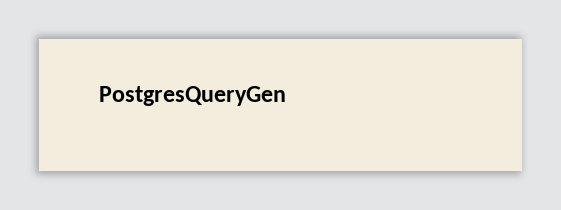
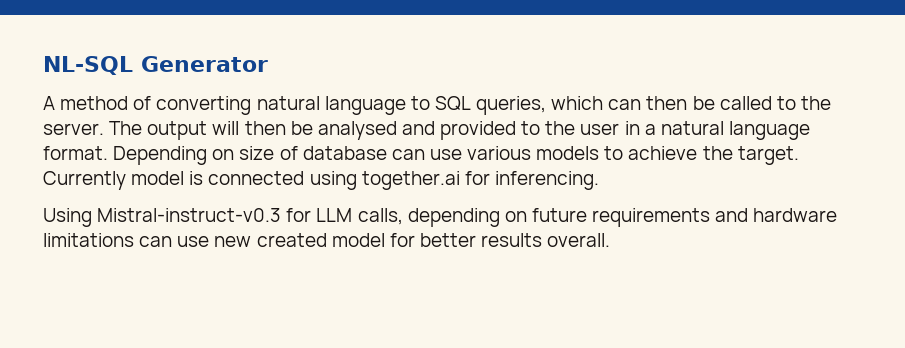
[99,86,286,106] PostgresQueryGen -> [43,56,268,75] [43,96,831,115] [43,121,810,140] [43,146,799,165] [43,171,599,190] [43,208,838,227] [43,233,611,247] NL-SQL Generator // A method of converting natural language to SQL queries, which can then be called to the server. The output will then be analysed and provided to the user in a natural language format. Depending on size of database can use various models to achieve the target. Currently model is connected using together.ai for inferencing. // Using Mistral-instruct-v0.3 for LLM calls, depending on future requirements and hardware limitations can use new created model for better results overall.

